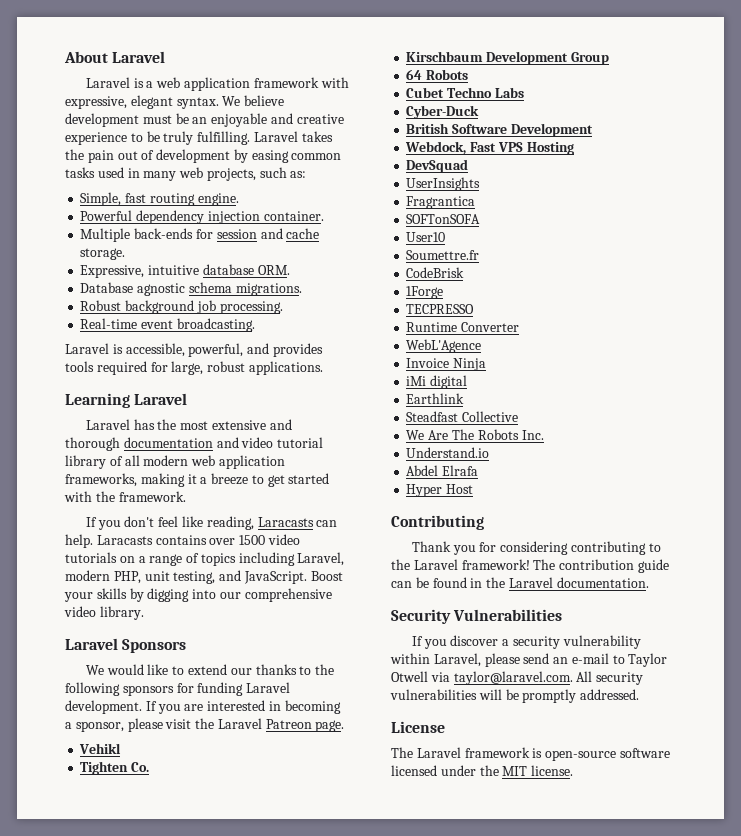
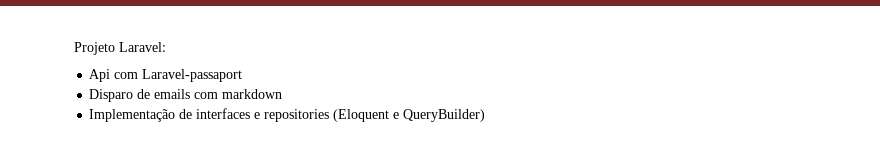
[64,51,166,63] [85,77,349,91] [65,95,285,109] [65,113,344,127] [65,131,333,145] [65,149,342,163] [65,167,307,181] [80,192,239,206] [80,210,324,224] [80,228,320,242] [80,248,126,260] [80,264,290,278] [80,282,302,296] [80,300,283,314] [80,318,255,332] [65,343,323,357] [65,361,323,375] [65,393,188,408] [85,419,292,430] [65,437,324,451] [65,455,285,469] [65,473,330,487] [64,491,186,502] [85,516,338,530] [65,534,300,548] [65,552,345,566] [65,570,343,584] [64,588,332,602] [64,606,144,620] [65,638,187,653] [85,664,335,675] [65,682,291,696] [65,700,341,714] [65,718,345,732] [79,743,122,754] [80,761,150,775] [406,51,609,65] [406,69,469,80] [406,87,524,98] [406,105,480,119] [406,123,593,137] [405,141,574,155] [406,159,469,173] [406,177,481,191] [406,196,476,209] [406,214,481,224] [406,232,446,242] [406,250,480,260] [406,267,465,278] [406,286,444,299] [406,304,475,314] [406,322,520,332] [406,339,482,353] [406,358,487,371] [406,375,468,389] [406,393,465,404] [406,411,519,422] [406,429,544,440] [406,447,490,458] [406,465,479,476] [406,484,474,497] [391,515,484,530] [411,541,661,555] [391,559,669,573] [391,577,649,588] [391,609,563,624] [411,635,641,649] [390,653,668,667] [391,671,644,685] [390,689,640,703] [391,721,445,733] [391,747,670,761] [391,765,574,776] About Laravel // Laravel is a web application framework with expressive, elegant syntax. We believe development must be an enjoyable and creative experience to be truly fulfilling. Laravel takes the pain out of development by easing common tasks used in many web projects, such as: // Simple, fast routing engine. // Powerful dependency injection container. // Multiple back-ends for session and cache storage. // Expressive, intuitive database ORM. // Database agnostic schema migrations. // Robust background job processing. // Real-time event broadcasting. // Laravel is accessible, powerful, and provides tools required for large, robust applications. // Learning Laravel // Laravel has the most extensive and thorough documentation and video tutorial library of all modern web application frameworks, making it a breeze to get started with the framework. // If you don't feel like reading, Laracasts can help. Laracasts contains over 1500 video tutorials on a range of topics including Laravel, modern PHP, unit testing, and JavaScript. Boost your skills by digging into our comprehensive video library. // Laravel Sponsors // We would like to extend our thanks to the following sponsors for funding Laravel development. If you are interested in becoming a sponsor, please visit the Laravel Patreon page. // Vehikl // Tighten Co. // Kirschbaum Development Group // 64 Robots // Cubet Techno Labs // Cyber-Duck // British Software Development // Webdock, Fast VPS Hosting // DevSquad // UserInsights // Fragrantica // SOFTonSOFA // User10 // Soumettre.fr // CodeBrisk // 1Forge // TECPRESSO // Runtime Converter // WebL'Agence // Invoice Ninja // iMi digital // Earthlink // Steadfast Collective // We Are The Robots Inc. // Understand.io // Abdel Elrafa // Hyper Host // Contributing // Thank you for considering contributing to the Laravel framework! The contribution guide can be found in the Laravel documentation. // Security Vulnerabilities // If you discover a security vulnerability within Laravel, please send an e-mail to Taylor Otwell via taylor@laravel.com. All security vulnerabilities will be promptly addressed. // License // The Laravel framework is open-source software licensed under the MIT license. -> [74,42,166,55] [89,69,243,82] [89,89,283,102] [89,108,486,122] Projeto Laravel: // Api com Laravel-passaport // Disparo de emails com markdown // Implementação de interfaces e repositories (Eloquent e QueryBuilder)

